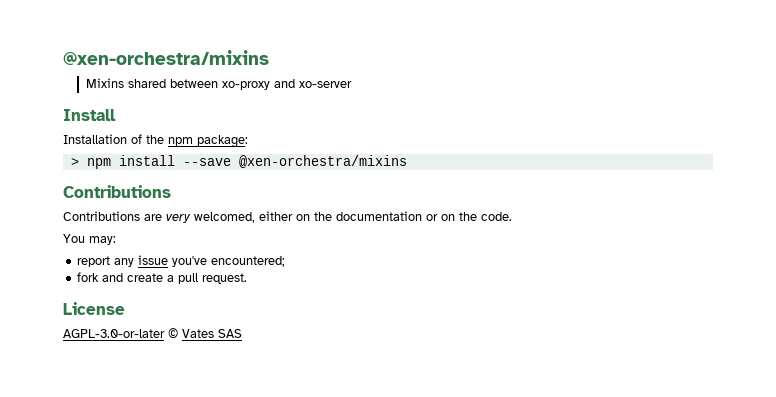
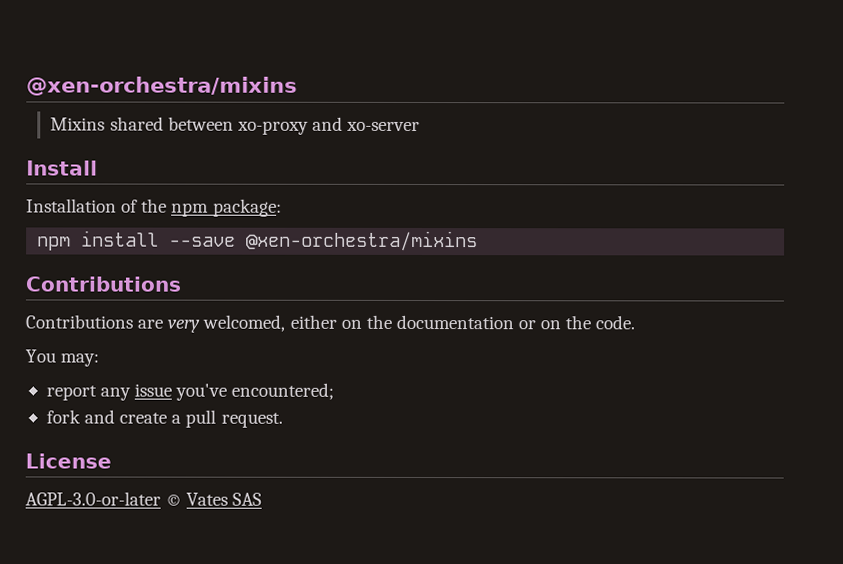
[70,158,79,166] > -> (282, 207) none

